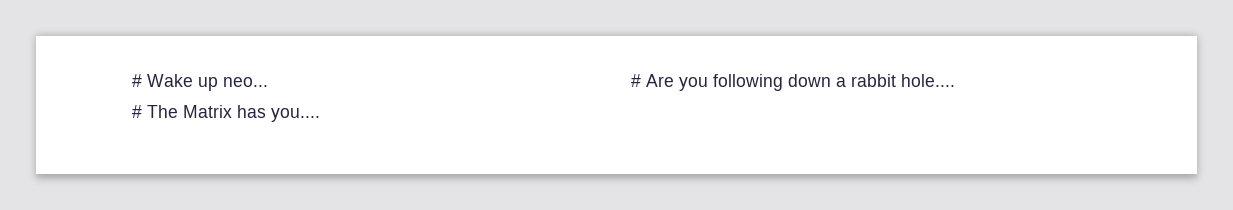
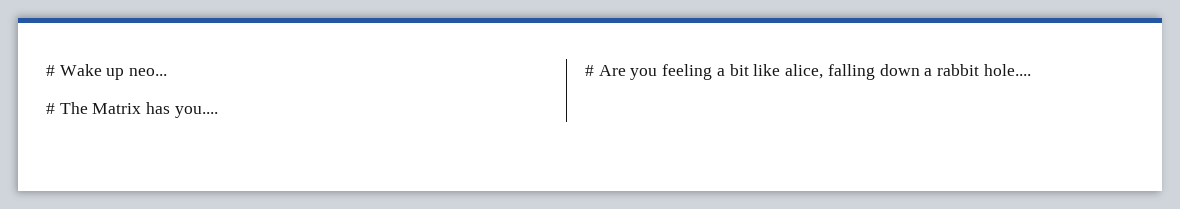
[713,74,783,91] following -> [662,64,875,80] feeling a bit like alice, falling

